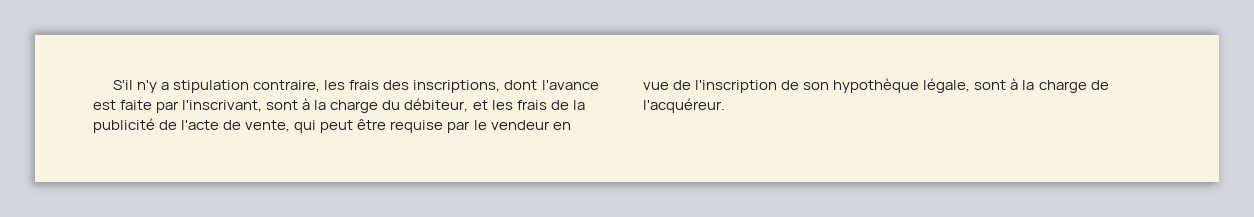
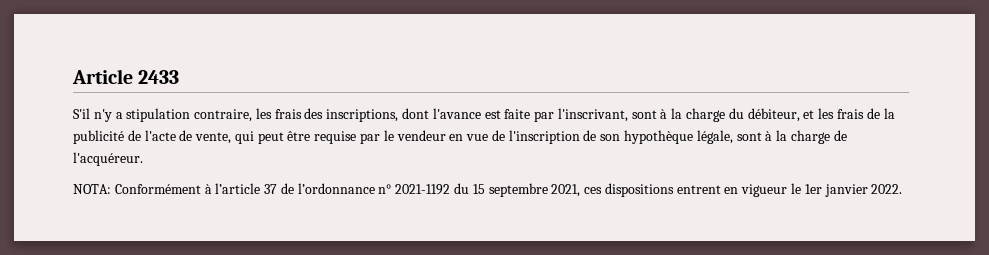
(113, 85) none -> [72,69,180,84] Article 2433 //
(725, 105) none -> [73,183,903,197] // NOTA: Conformément à l’article 37 de l’ordonnance n° 2021-1192 du 15 septembre 2021, ces dispositions entrent en vigueur le 1er janvier 2022.

